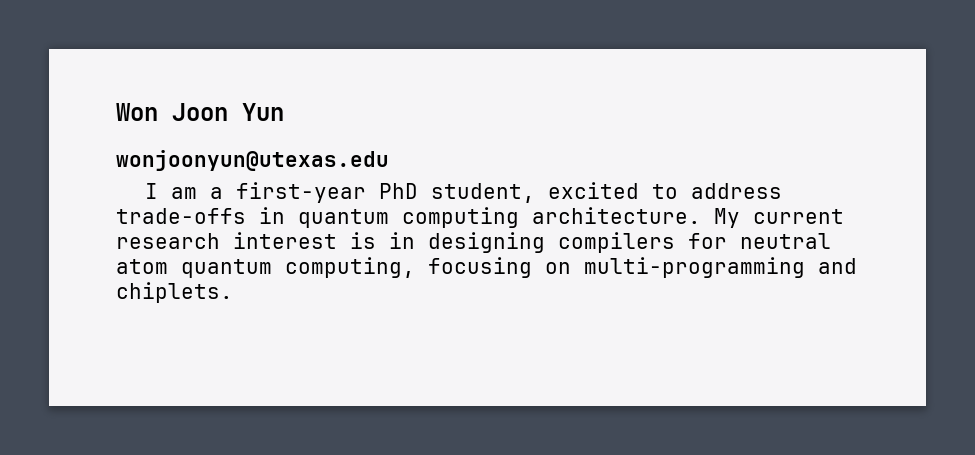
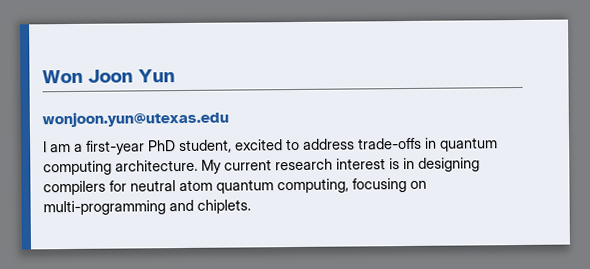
[116,150,389,171] wonjoonyun@utexas.edu -> [42,111,229,128] wonjoon.yun@utexas.edu

